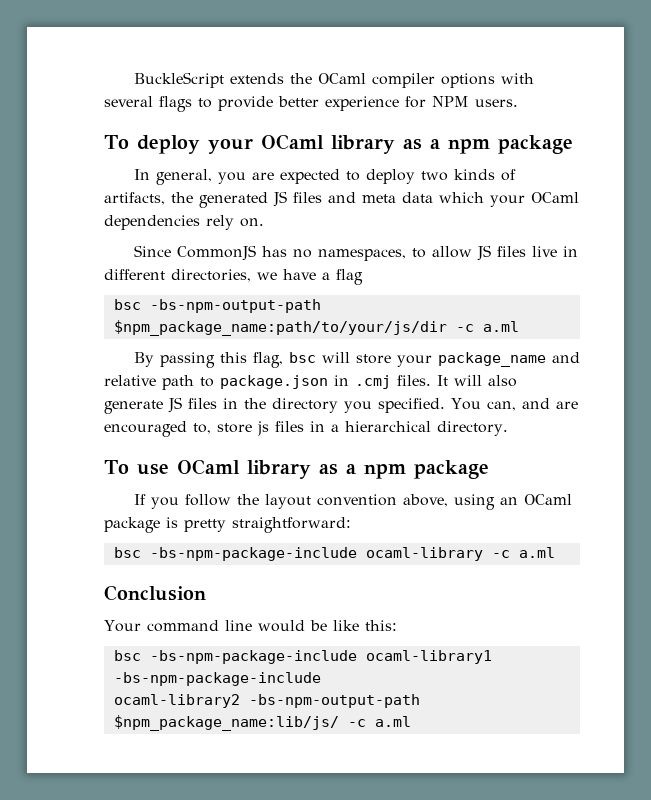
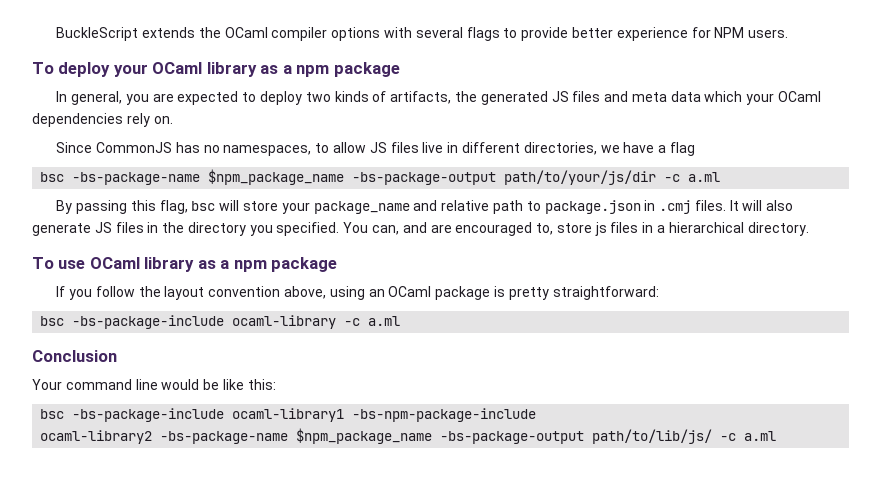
[149,299,321,313] [113,320,447,336] -bs-npm-output-path $npm_package_name:path/to/your/js/dir -> [72,169,657,185] -bs-package-name $npm_package_name -bs-package-output path/to/your/js/dir
[149,547,357,561] -bs-npm-package-include -> [72,315,225,329] -bs-package-include
[149,650,357,664] -bs-npm-package-include -> [72,408,225,422] -bs-package-include
[248,694,420,708] [113,715,339,731] -bs-npm-output-path $npm_package_name:lib/js/ -> [160,428,713,444] -bs-package-name $npm_package_name -bs-package-output path/to/lib/js/

